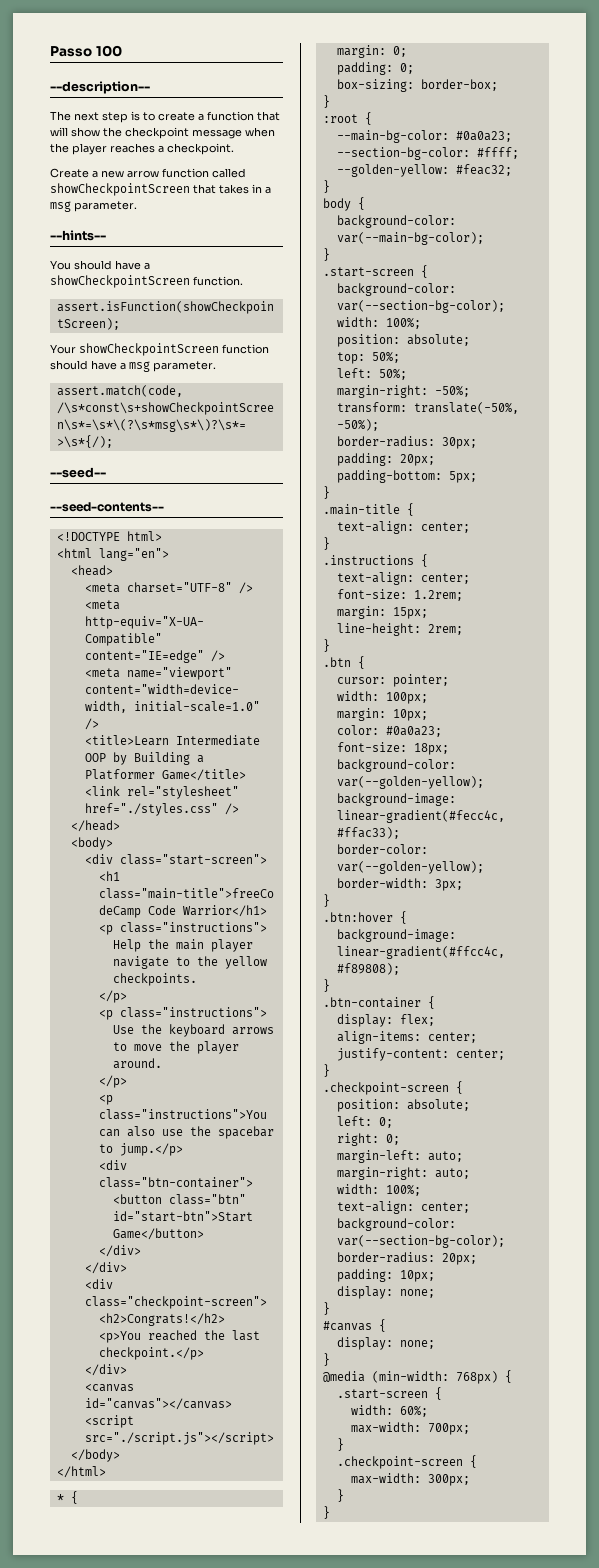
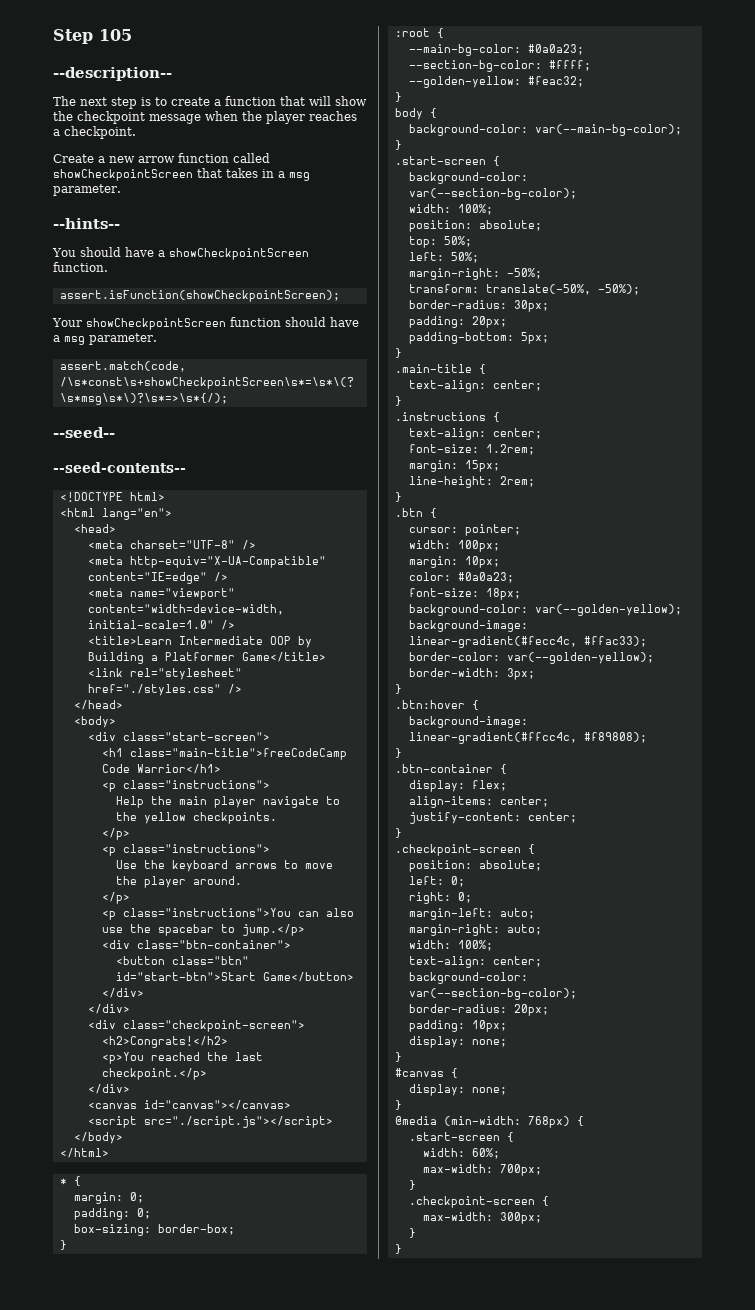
[50,45,122,57] Passo 100 -> [53,29,132,44] Step 105

